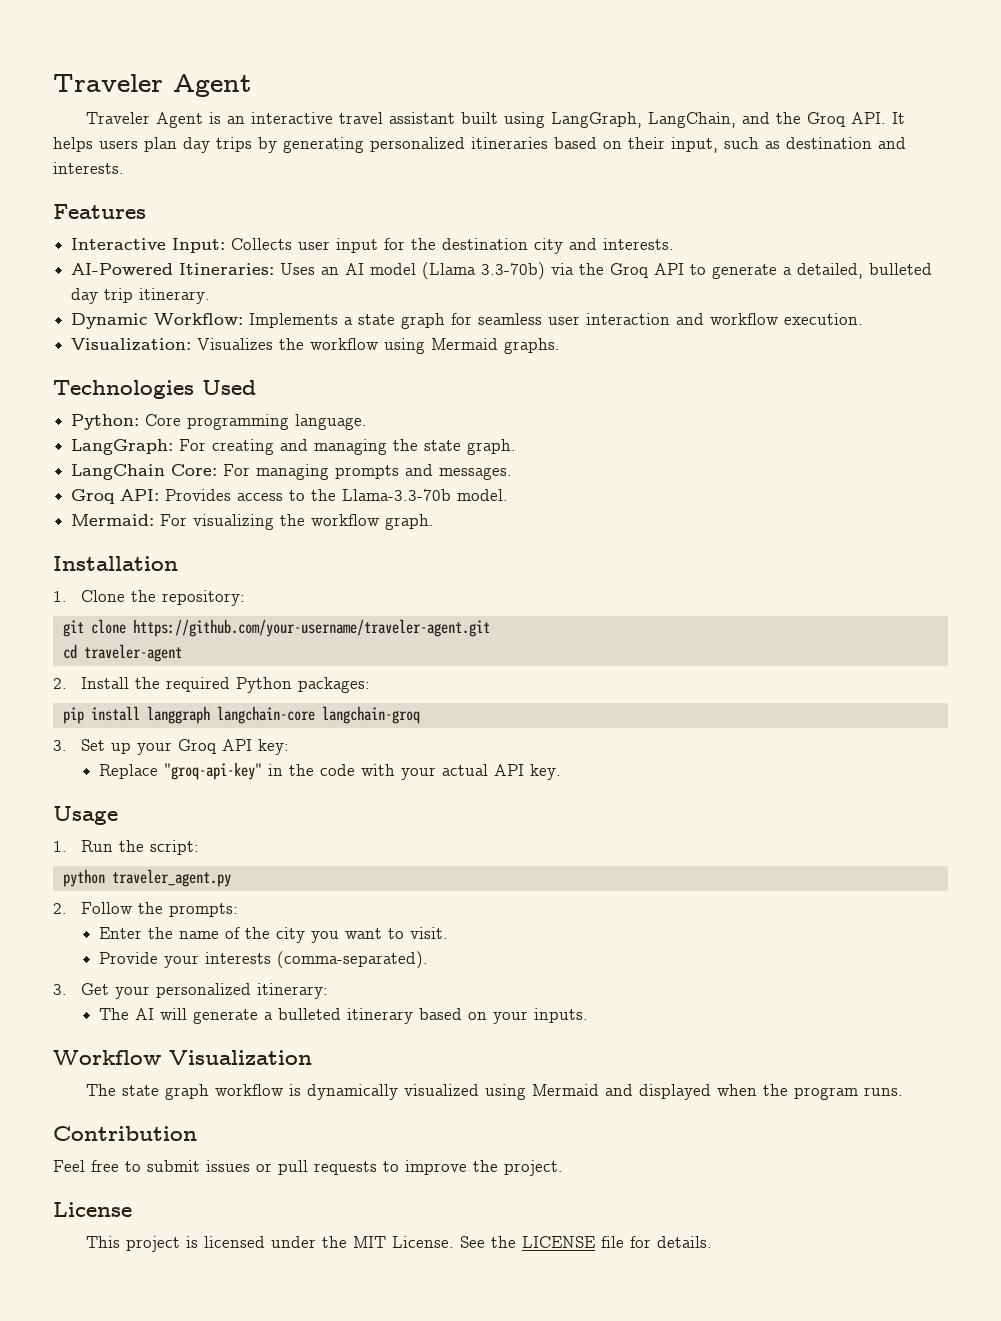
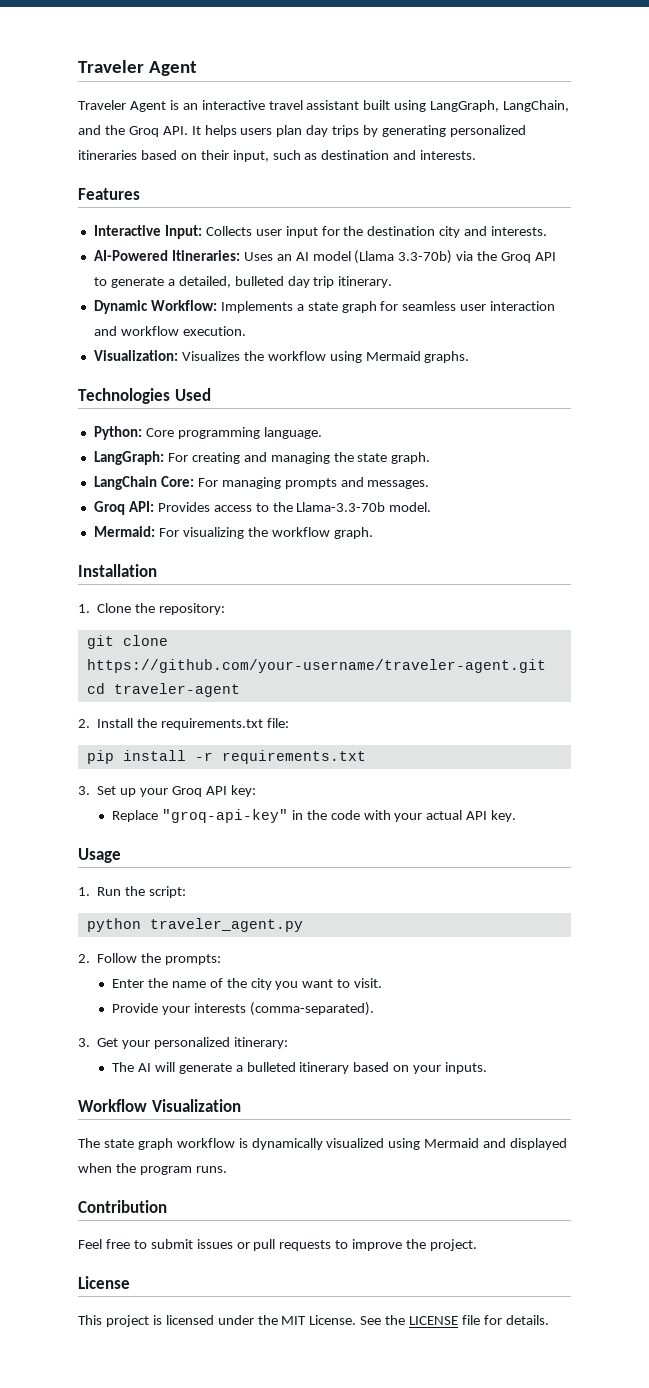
[165,677,370,693] required Python packages: -> [161,718,289,730] requirements.txt file:
[146,706,420,724] langgraph langchain-core langchain-groq -> [194,750,366,764] -r requirements.txt

